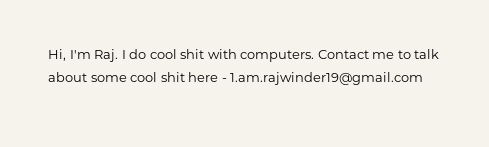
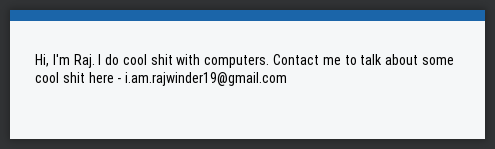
[230,72,424,85] 1.am.rajwinder19@gmail.com -> [125,72,288,86] i.am.rajwinder19@gmail.com

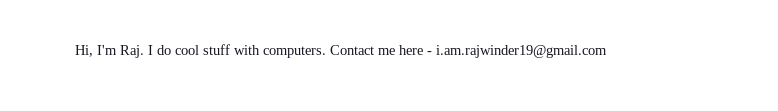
[150,54,173,65] shit -> [203,44,230,55] stuff
[344,54,454,65] [35,72,85,83] to talk about some cool shit -> (395, 51) none

